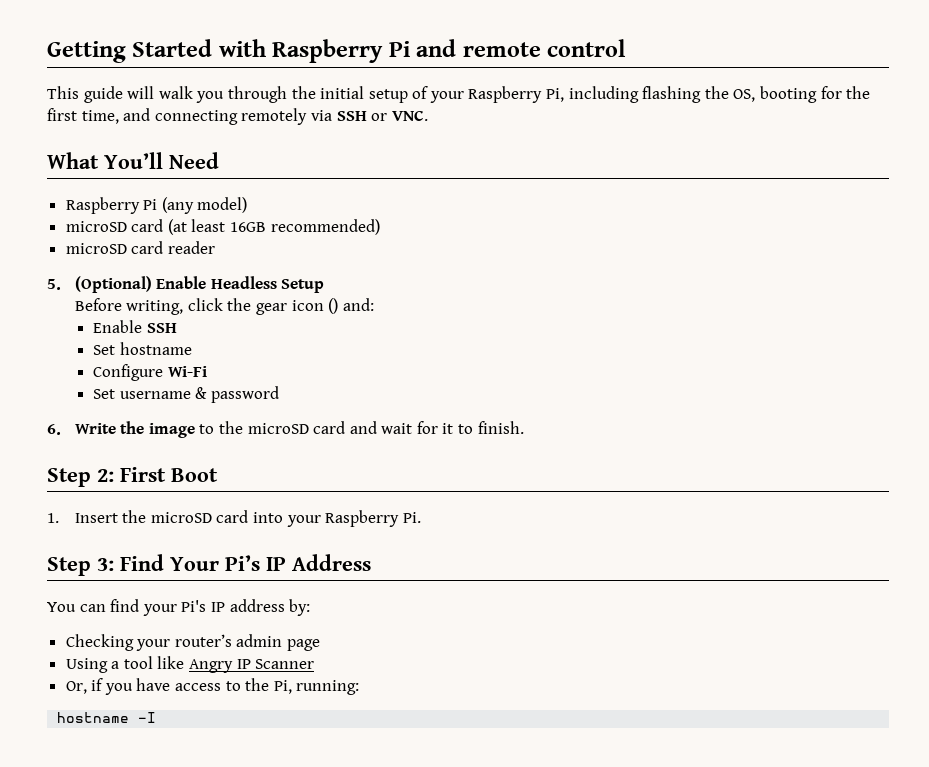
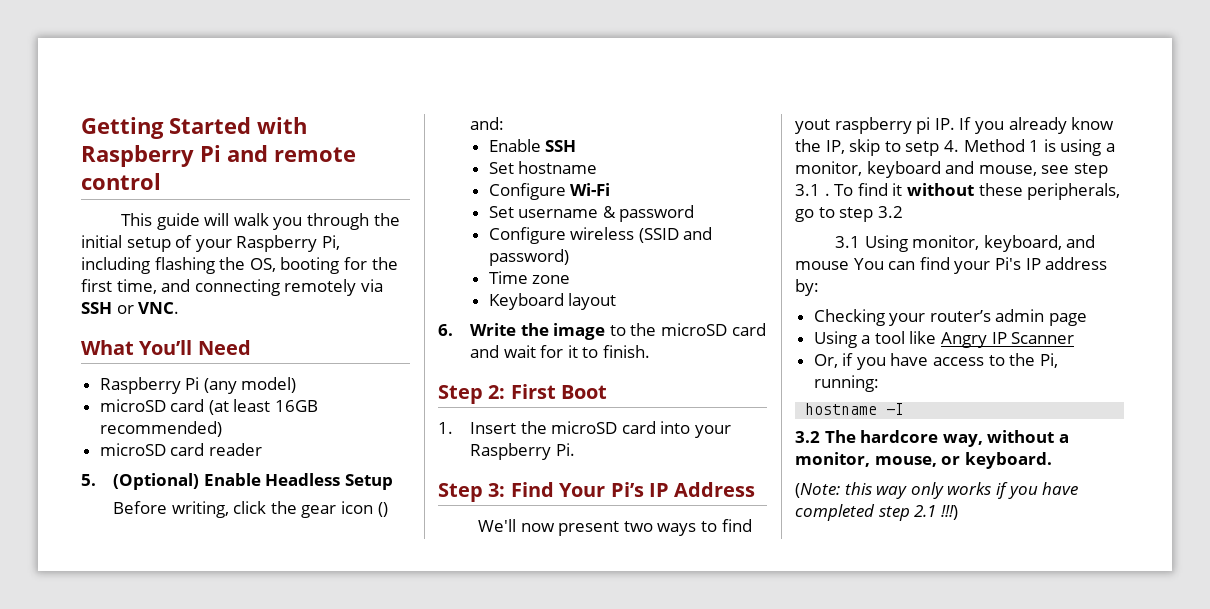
(280, 394) none -> [488,227,713,244] [488,249,569,266] [488,271,571,284] [488,293,617,310] // Configure wireless (SSID and password) // Time zone // Keyboard layout
(371, 562) none -> [478,519,752,536] [795,117,1115,134] [795,139,1115,156] [795,161,1108,178] [795,183,1121,200] [795,206,903,222] [835,235,1096,252] [795,261,849,270] We'll now present two ways to find yout raspberry pi IP. If you already know the IP, skip to setp 4. Method 1 is using a monitor, keyboard and mouse, see step 3.1 . To find it without these peripherals, go to step 3.2 // 3.1 Using monitor, keyboard, and mouse
(157, 717) none -> [795,430,1069,447] [795,452,1052,469] [795,482,1079,499] [795,504,958,521] // 3.2 The hardcore way, without a monitor, mouse, or keyboard. // (Note: this way only works if you have completed step 2.1 !!!)

